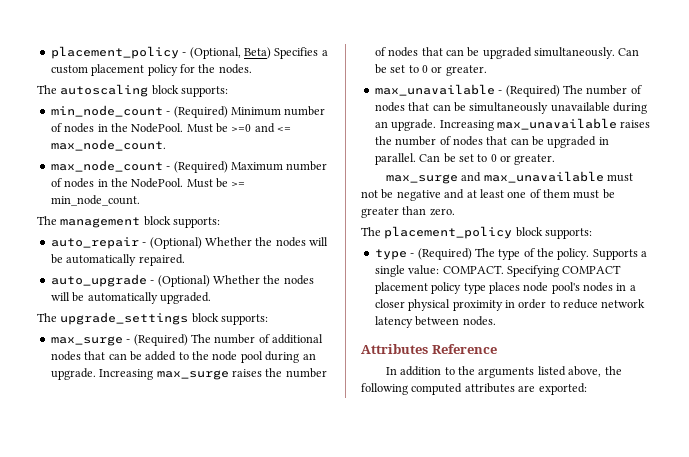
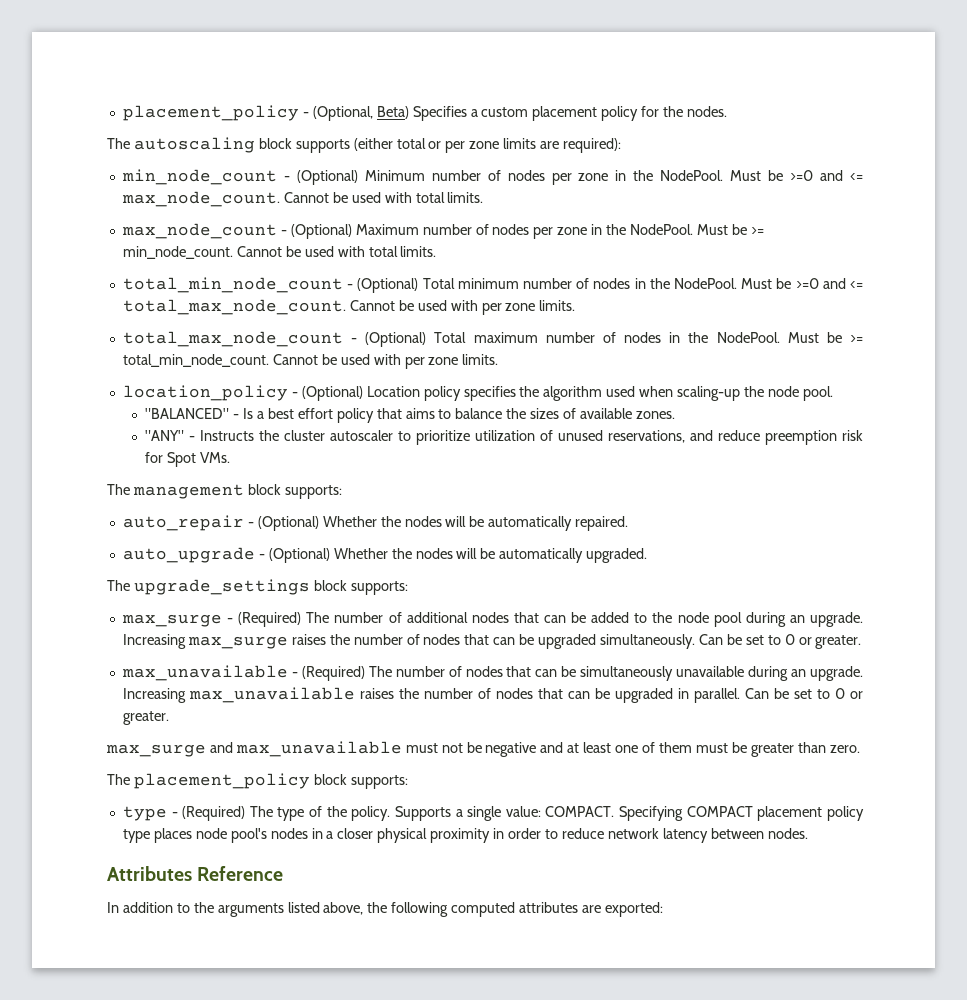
[181,86,229,97] supports: -> [295,138,622,153] supports (either total or per zone limits are required):
[173,106,228,118] (Required) -> [296,170,358,185] (Optional)
[97,123,292,133] [50,139,166,151] [50,160,283,173] in the NodePool. Must be >=0 and <= max_node_count. // max_node_count - (Required) Maximum -> [551,170,863,185] [121,191,484,207] [121,223,764,239] [122,246,437,259] [122,277,863,293] [122,299,576,315] [122,331,538,347] per zone in the NodePool. Must be >=0 and <= max_node_count. Cannot be used with total limits. // max_node_count - (Optional) Maximum number of nodes per zone in the NodePool. Must be >= min_node_count. Cannot be used with total limits. // total_min_node_count - (Optional) Total minimum number of nodes in the NodePool. Must be >=0 and <= total_max_node_count. Cannot be used with per zone limits. // total_max_node_count - (Optional) Total maximum
[50,195,140,206] min_node_count. -> [122,354,499,369] [122,385,833,401] [145,408,675,423] [145,430,863,445] [145,452,231,467] total_min_node_count. Cannot be used with per zone limits. // location_policy - (Optional) Location policy specifies the algorithm used when scaling-up the node pool. // "BALANCED" - Is a best effort policy that aims to balance the sizes of available zones. // "ANY" - Instructs the cluster autoscaler to prioritize utilization of unused reservations, and reduce preemption risk for Spot VMs.

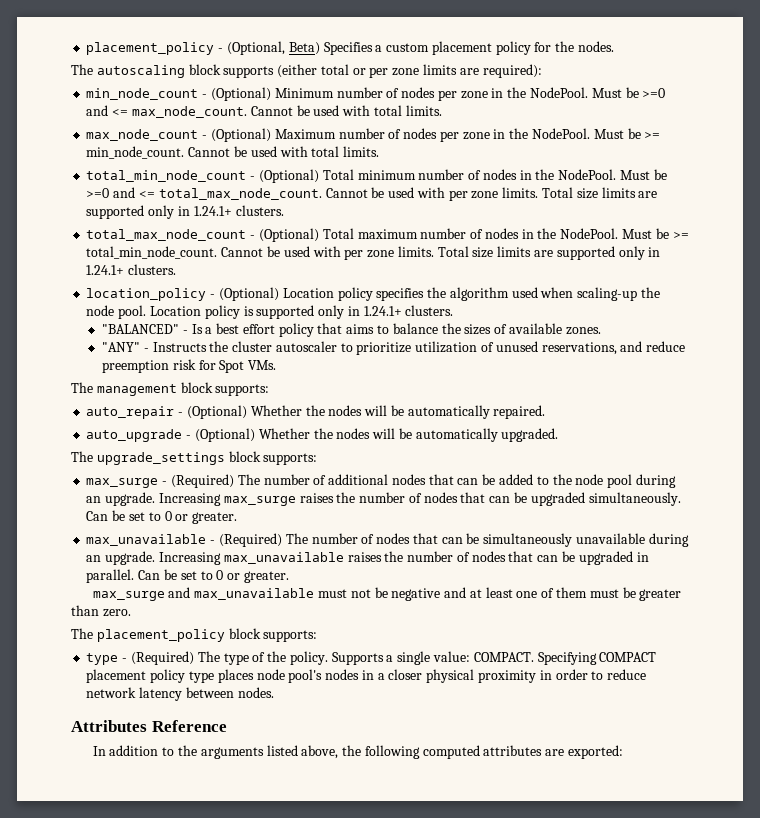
(576, 305) none -> [541,187,658,199] [86,205,284,219] Total size limits are supported only in 1.24.1+ clusters.
(499, 359) none -> [437,246,661,260] [86,264,177,275] Total size limits are supported only in 1.24.1+ clusters.
(833, 393) none -> [149,305,454,319] Location policy is supported only in 1.24.1+ clusters.

